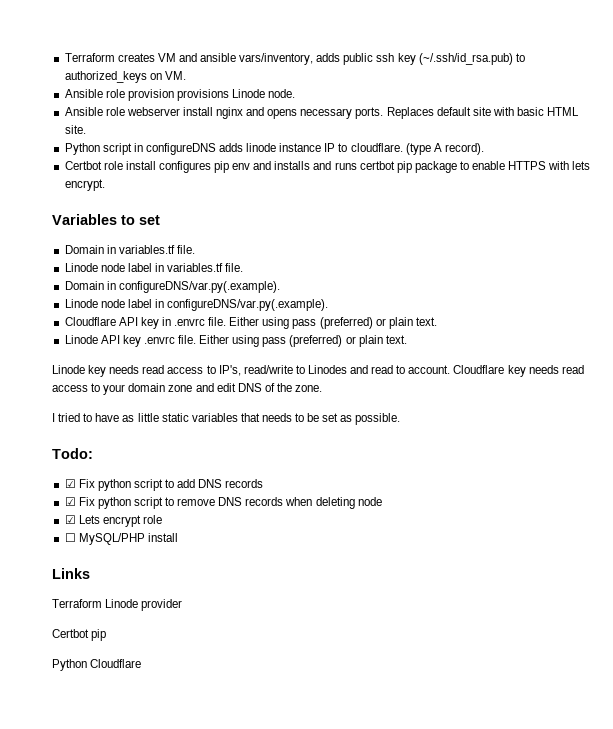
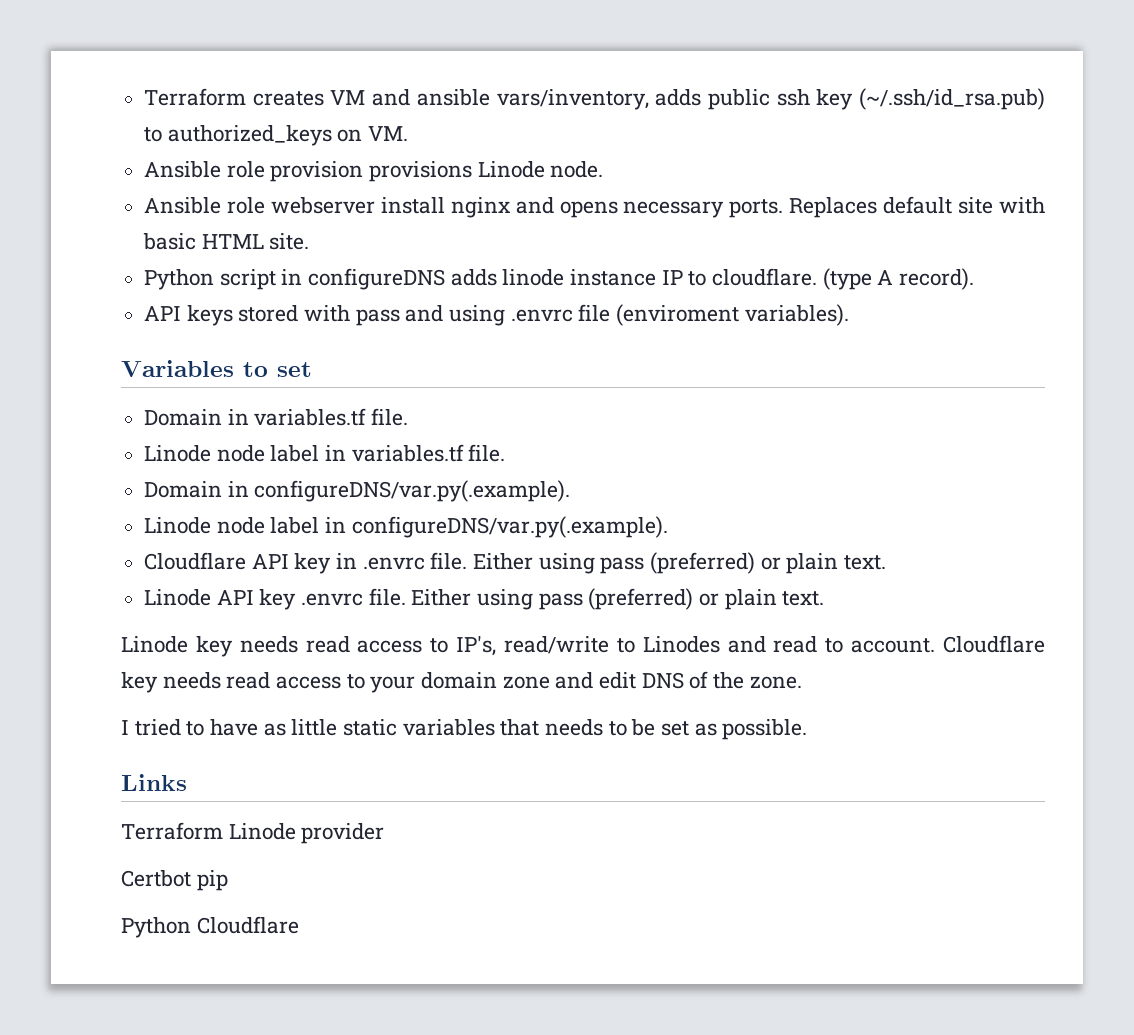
[64,161,591,173] [64,179,105,191] Certbot role install configures pip env and installs and runs certbot pip package to enable HTTPS with lets encrypt. -> [144,304,849,326] API keys stored with pass and using .envrc file (enviroment variables).
[52,448,93,459] [64,479,264,491] [64,497,382,509] [64,515,162,527] [64,533,178,545] // Todo: // ☑ Fix python script to add DNS records // ☑ Fix python script to remove DNS records when deleting node // ☑ Lets encrypt role // ☐ MySQL/PHP install -> (808, 729) none

